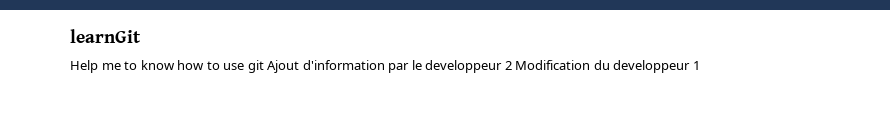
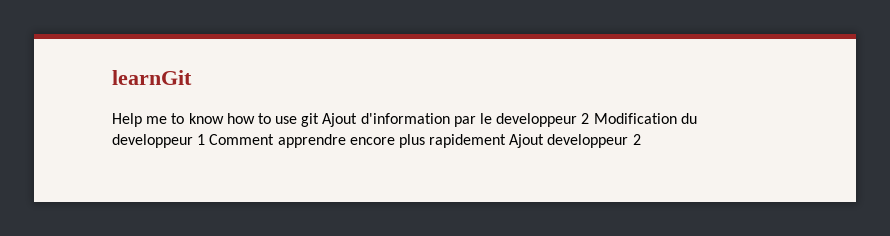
(700, 65) none -> [209,134,641,148] Comment apprendre encore plus rapidement Ajout developpeur 2

